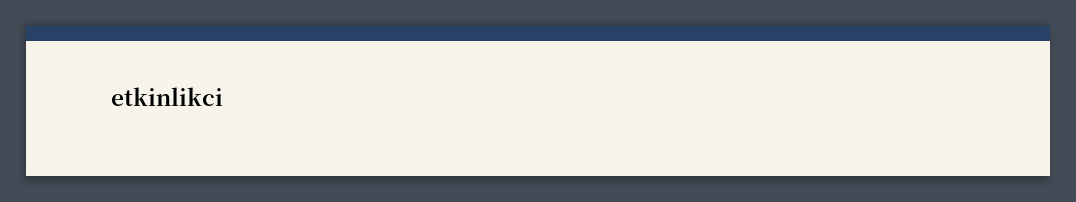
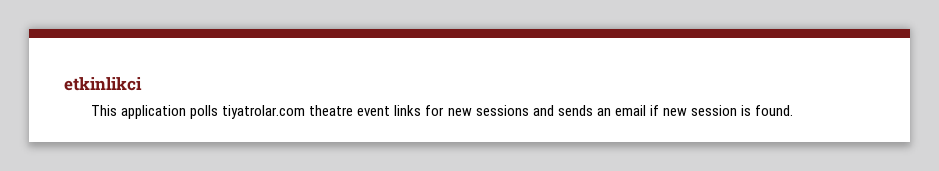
(223, 96) none -> [91,105,794,119] // This application polls tiyatrolar.com theatre event links for new sessions and sends an email if new session is found.

